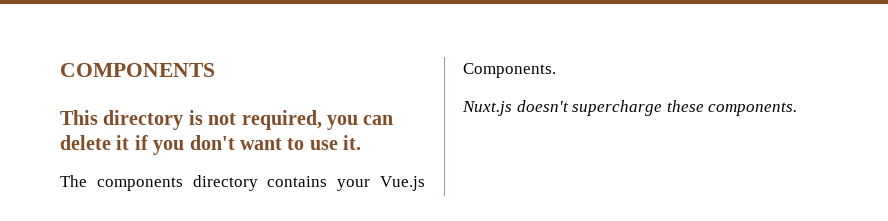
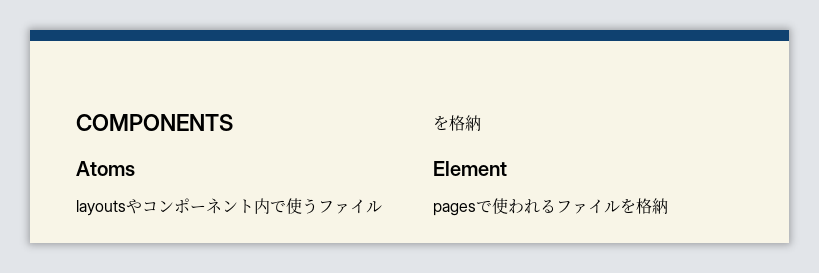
[60,110,394,130] [60,135,362,155] [60,175,425,191] [463,63,556,78] [462,100,798,116] This directory is not required, you can delete it if you don't want to use it. // The components directory contains your Vue.js Components. // Nuxt.js doesn't supercharge these components. -> [76,161,135,176] [76,198,382,216] [433,115,481,131] [433,161,507,176] [433,198,668,216] Atoms // layoutsやコンポーネント内で使うファイルを格納 // Element // pagesで使われるファイルを格納

